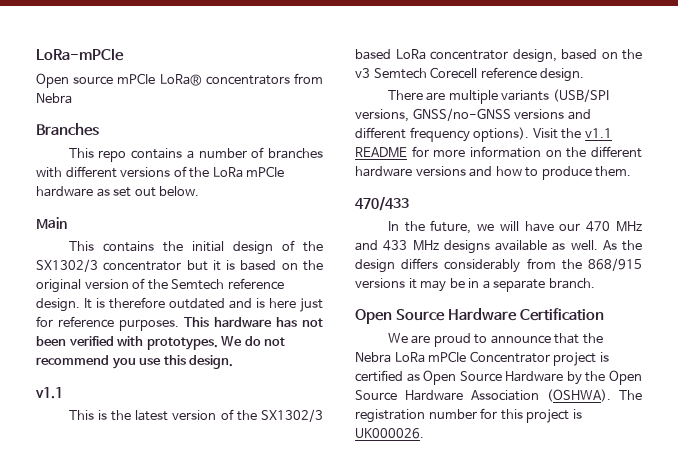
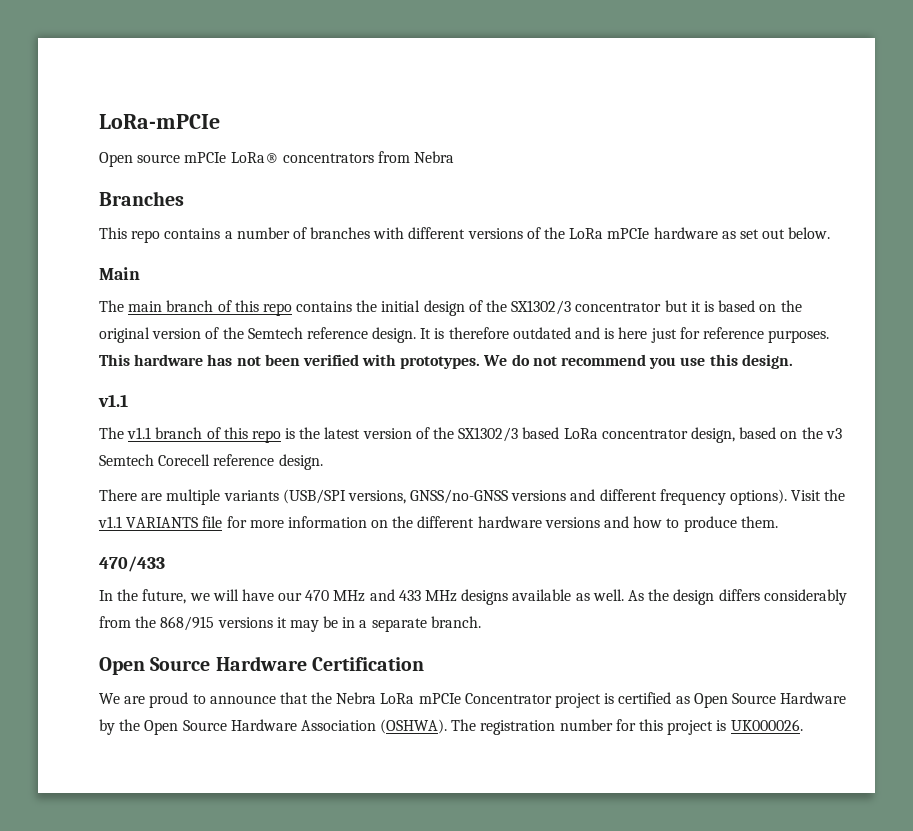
[68,241,94,251] This -> [99,300,292,316] The main branch of this repo
[68,410,94,420] This -> [99,427,281,443] The v1.1 branch of this repo
[355,147,407,158] README -> [126,516,223,528] VARIANTS file

